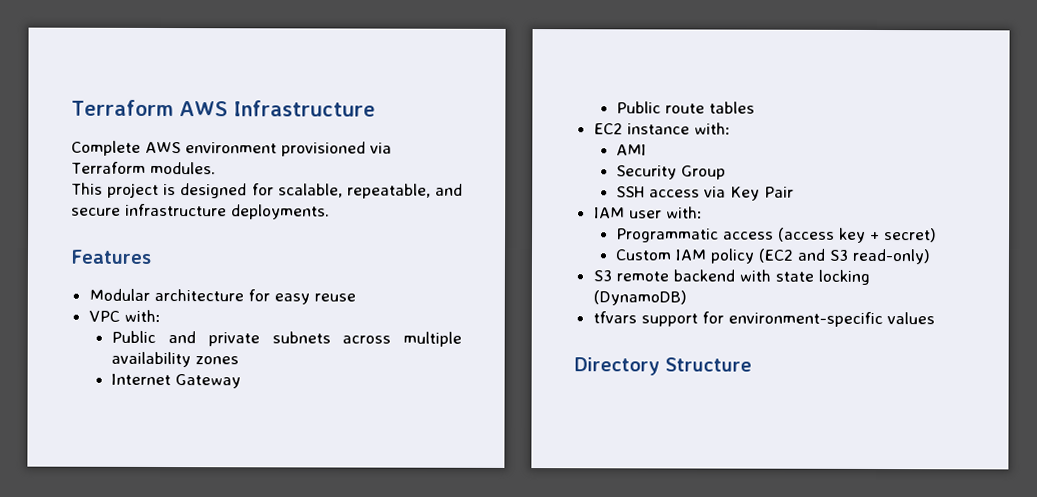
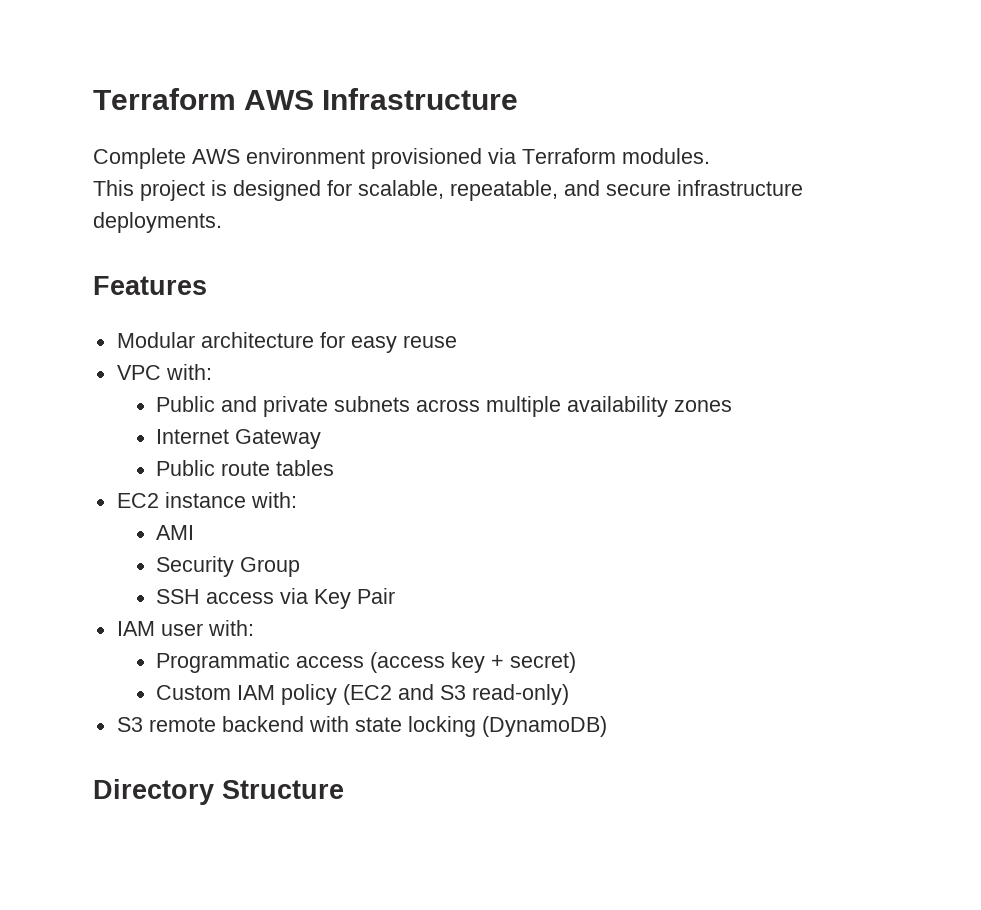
[592,311,935,328] // tfvars support for environment-specific values -> (607, 726) none

